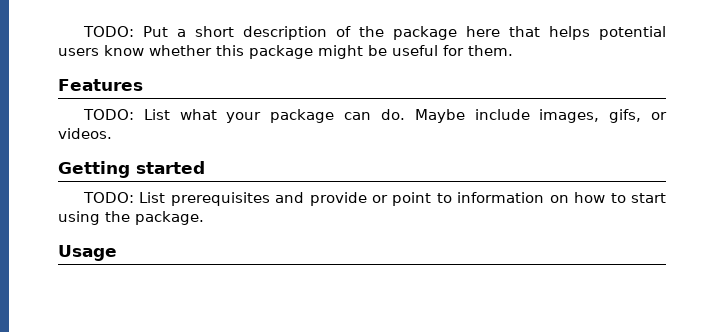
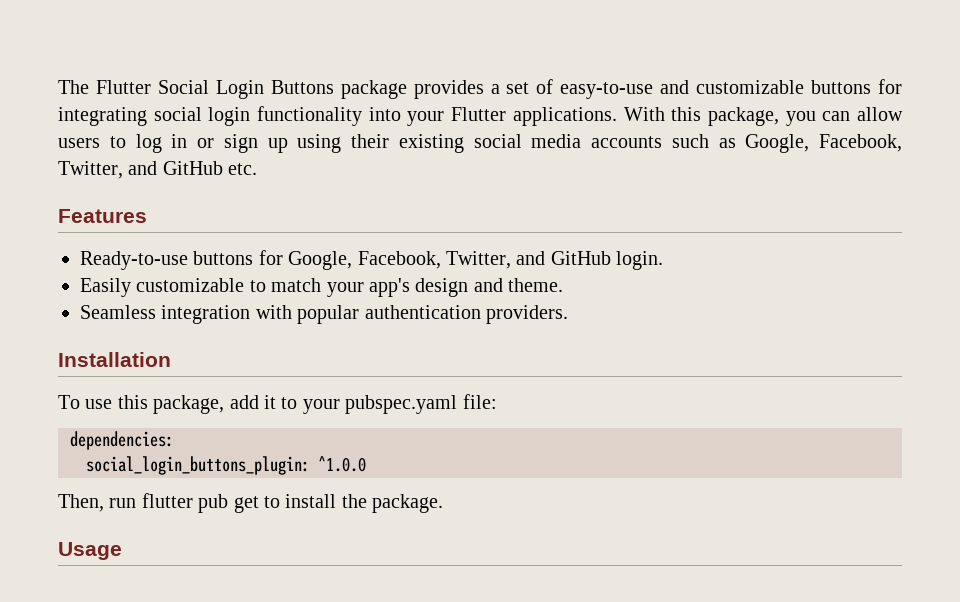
[82,26,667,40] [58,45,513,59] [58,79,143,91] [82,109,668,123] [58,128,112,139] [58,161,205,178] [82,192,666,206] [58,211,100,225] TODO: Put a short description of the package here that helps potential users know whether this package might be useful for them. // Features // TODO: List what your package can do. Maybe include images, gifs, or videos. // Getting started // TODO: List prerequisites and provide or point to information on how to start using -> [58,79,903,99] [58,106,904,126] [58,134,902,153] [58,161,258,179] [58,209,147,223] [80,250,664,270] [80,278,564,297] [80,305,568,324] [58,352,171,367] [58,394,497,414] [70,431,174,450] [86,456,366,475] [58,493,337,513] The Flutter Social Login Buttons package provides a set of easy-to-use and customizable buttons for integrating social login functionality into your Flutter applications. With this package, you can allow users to log in or sign up using their existing social media accounts such as Google, Facebook, Twitter, and GitHub etc. // Features // Ready-to-use buttons for Google, Facebook, Twitter, and GitHub login. // Easily customizable to match your app's design and theme. // Seamless integration with popular authentication providers. // Installation // To use this package, add it to your pubspec.yaml file: // dependencies: // social_login_buttons_plugin: ^1.0.0 // Then, run flutter pub get to install

